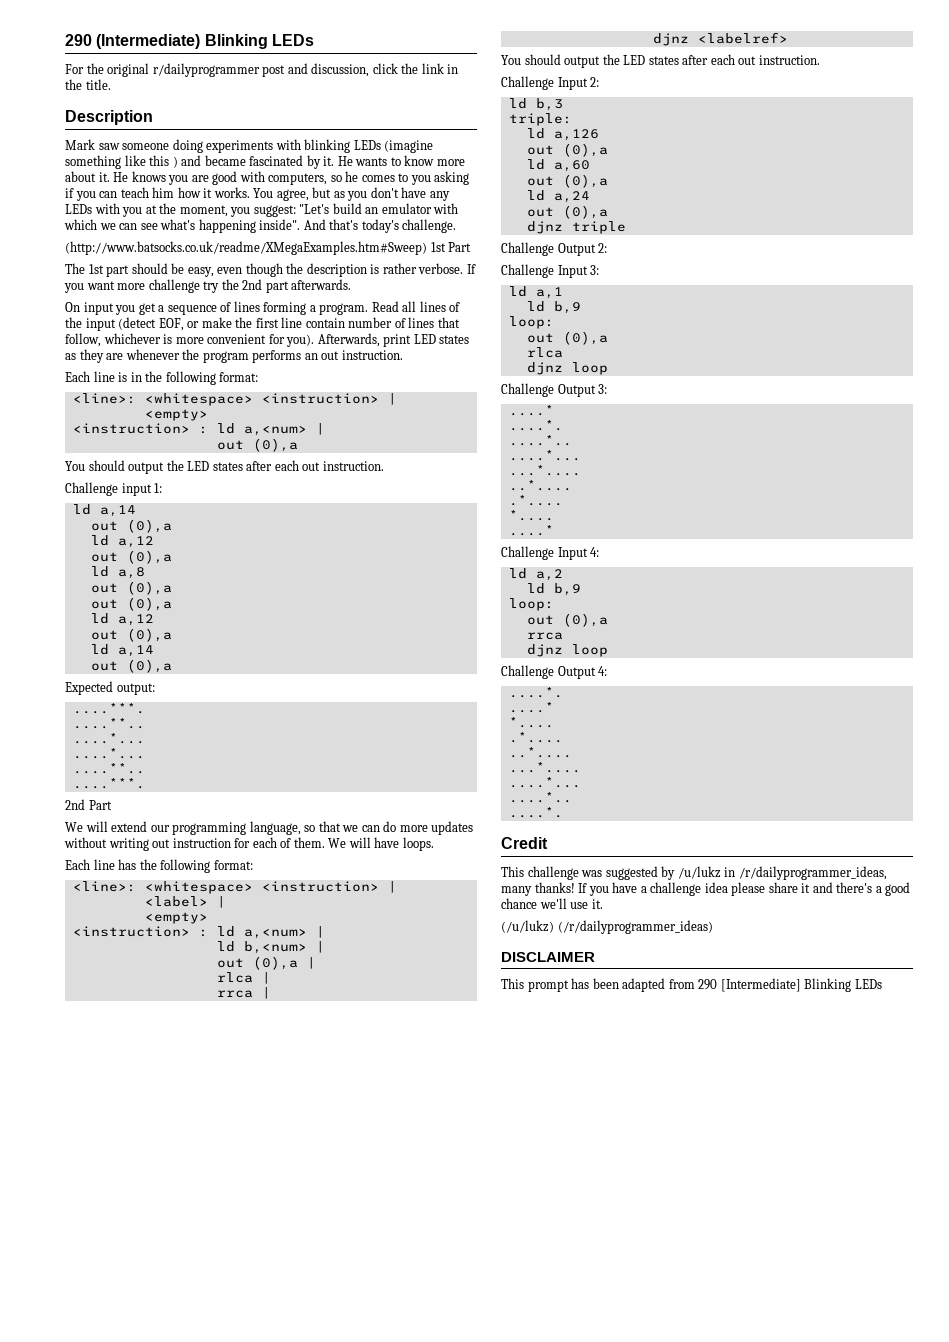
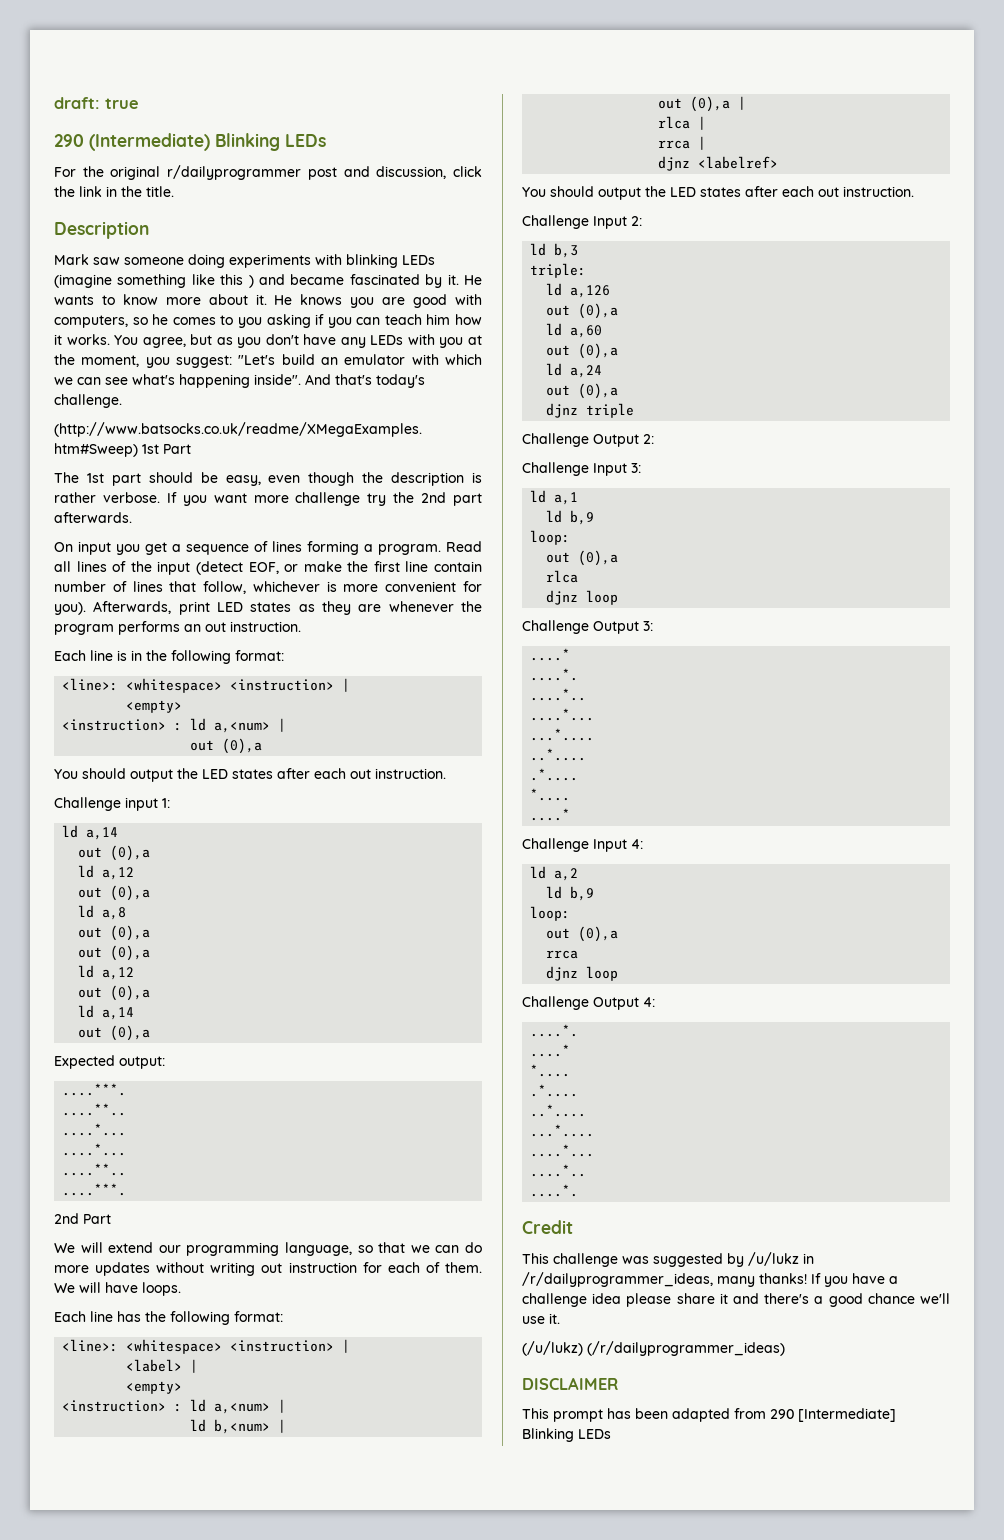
(65, 40) none -> [54,97,139,109] draft: true //

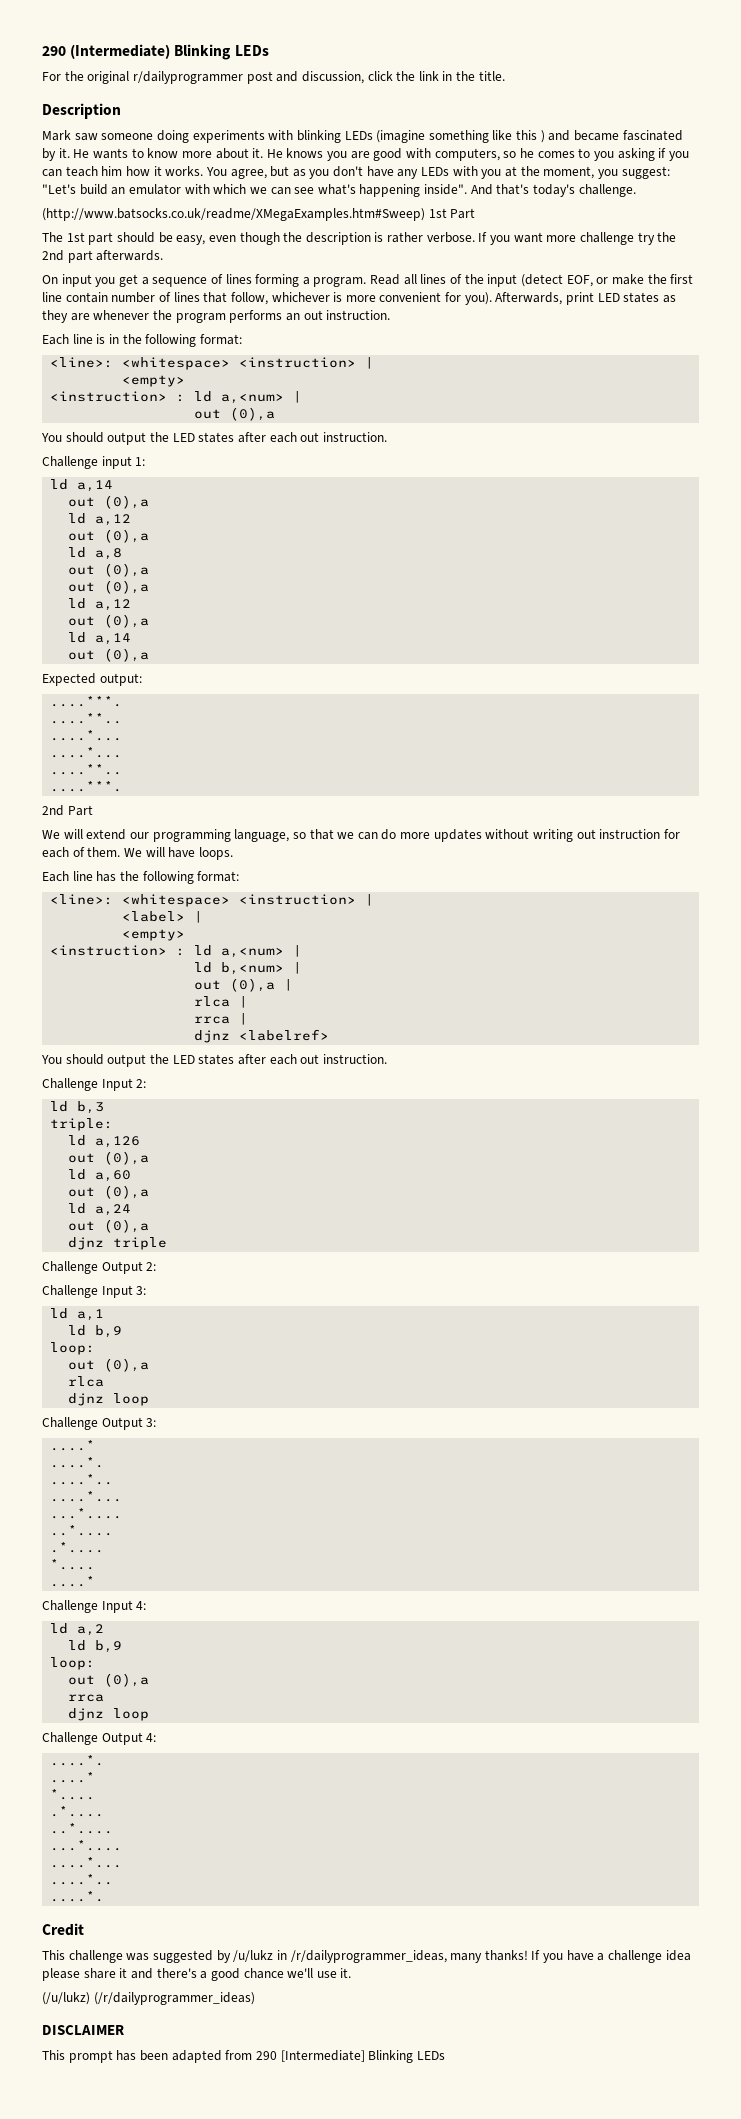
[54,97,139,109] draft: true // -> (42, 51) none

